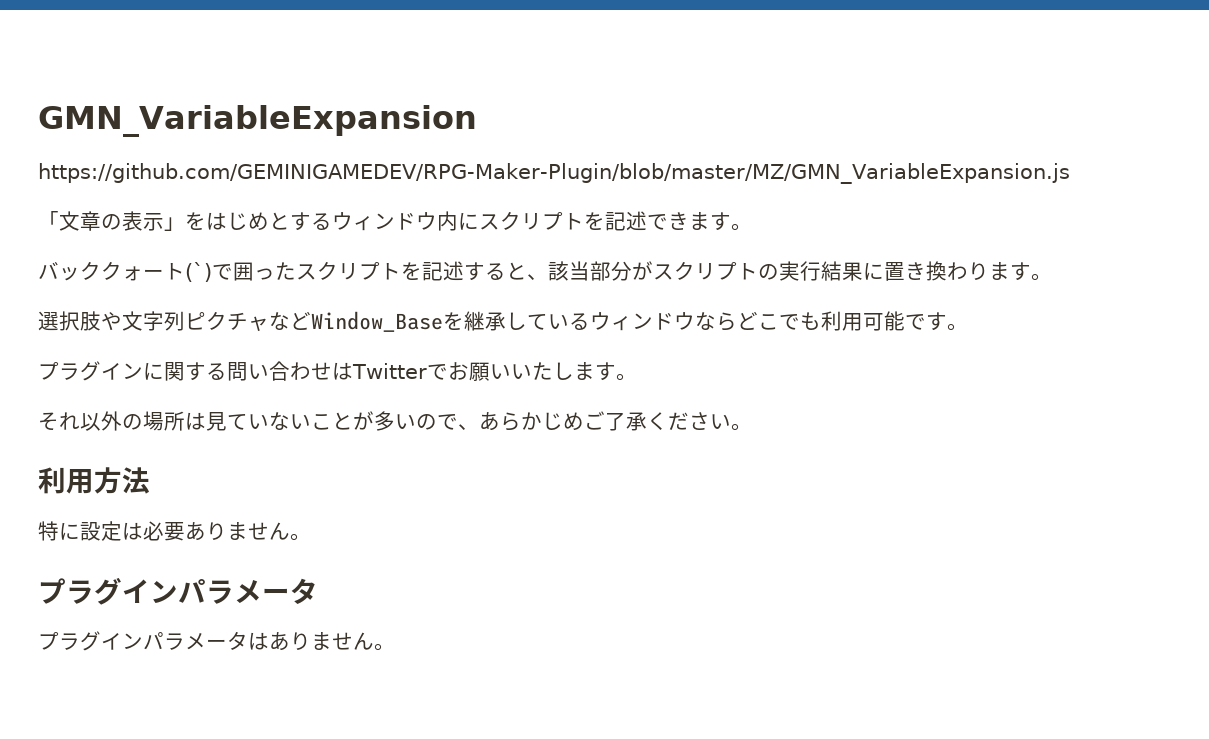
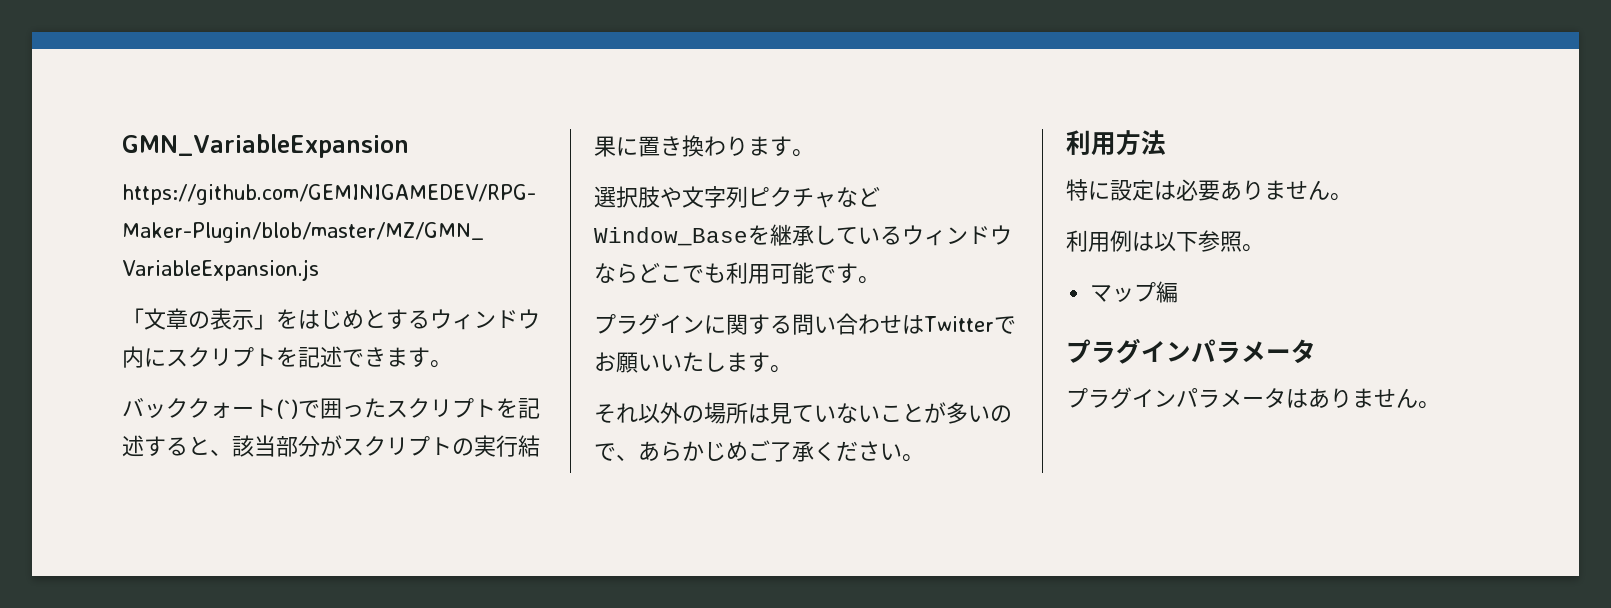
(311, 537) none -> [1066,230,1264,252] [1090,281,1179,303] // 利用例は以下参照。 // マップ編

